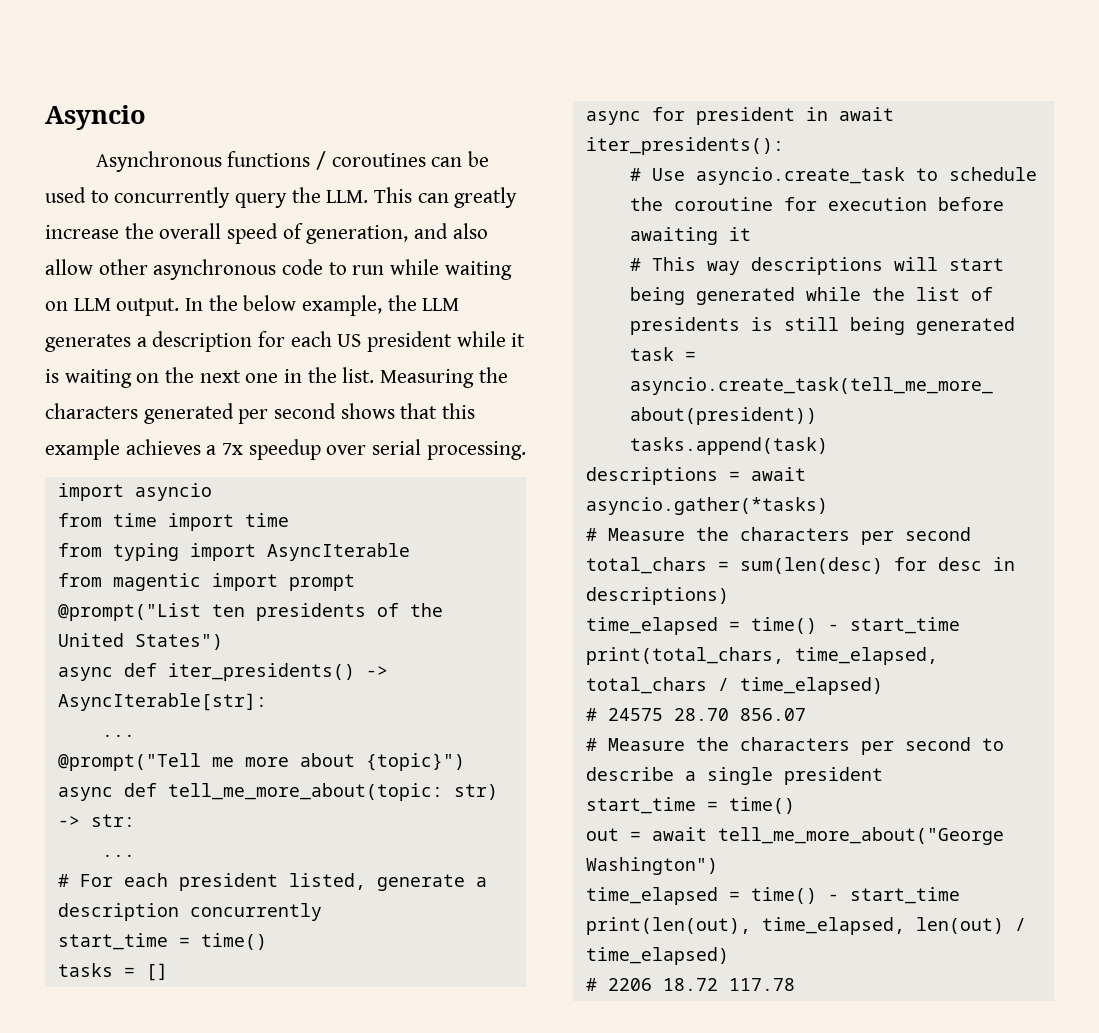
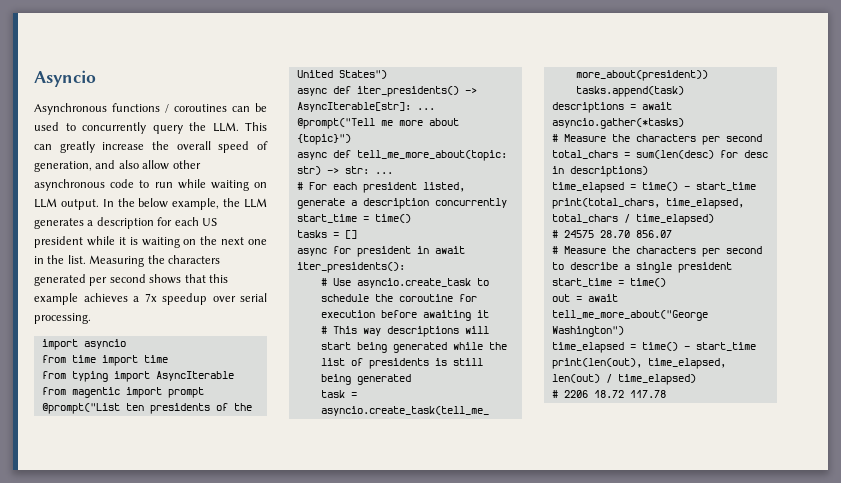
(267, 702) // -> (411, 107) none
(135, 820) // -> (369, 170) none

